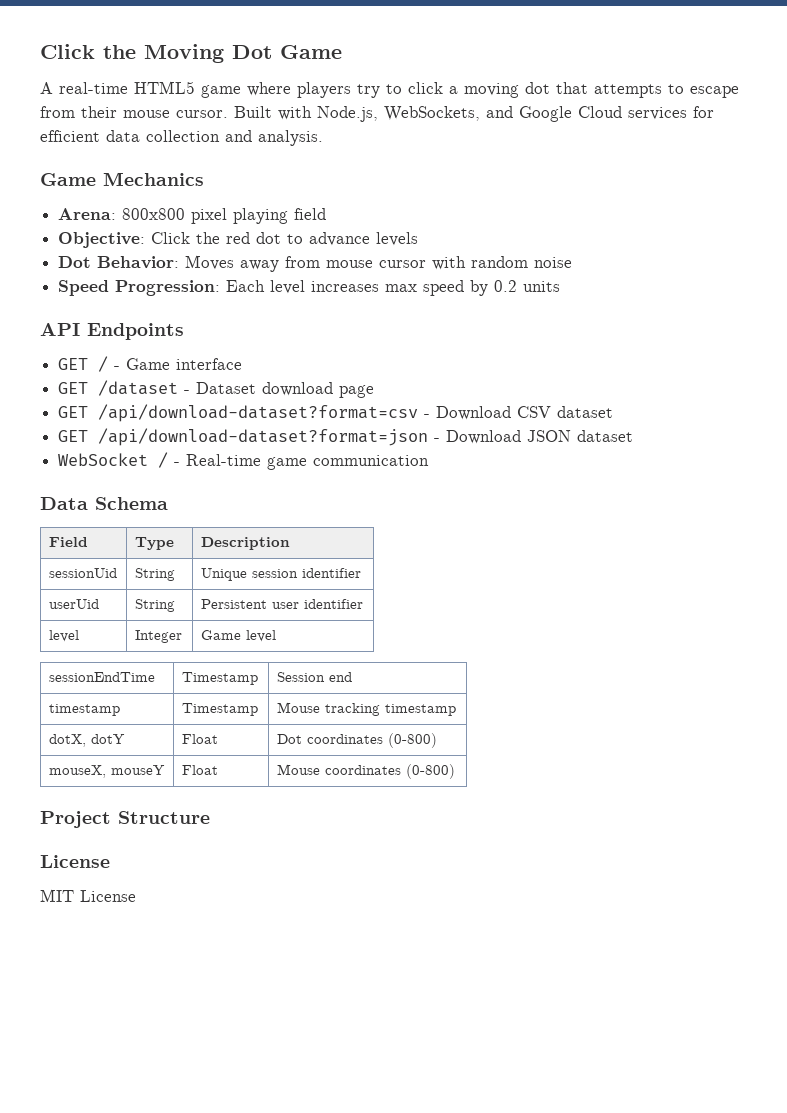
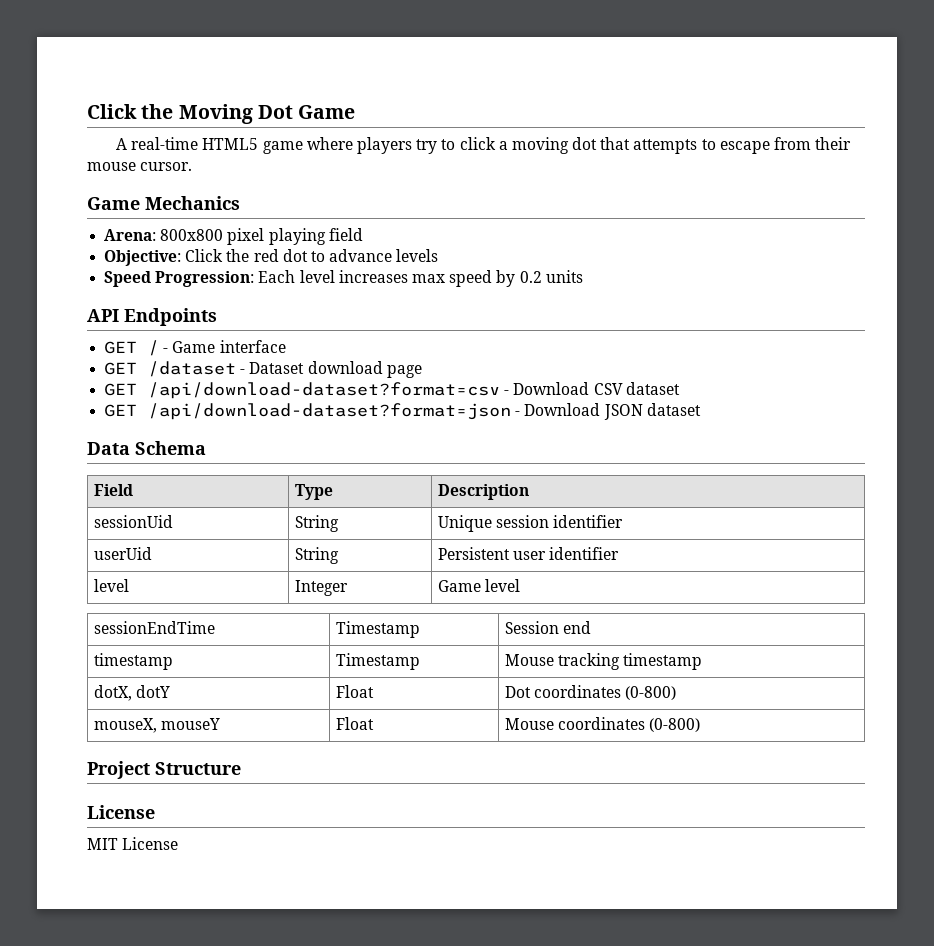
[234,106,714,122] [40,130,323,146] Built with Node.js, WebSockets, and Google Cloud services for efficient data collection and analysis. -> (193, 166) none
[58,255,573,272] // Dot Behavior: Moves away from mouse cursor with random noise -> (439, 255) none
[58,452,430,470] // WebSocket / - Real-time game communication -> (701, 409) none

